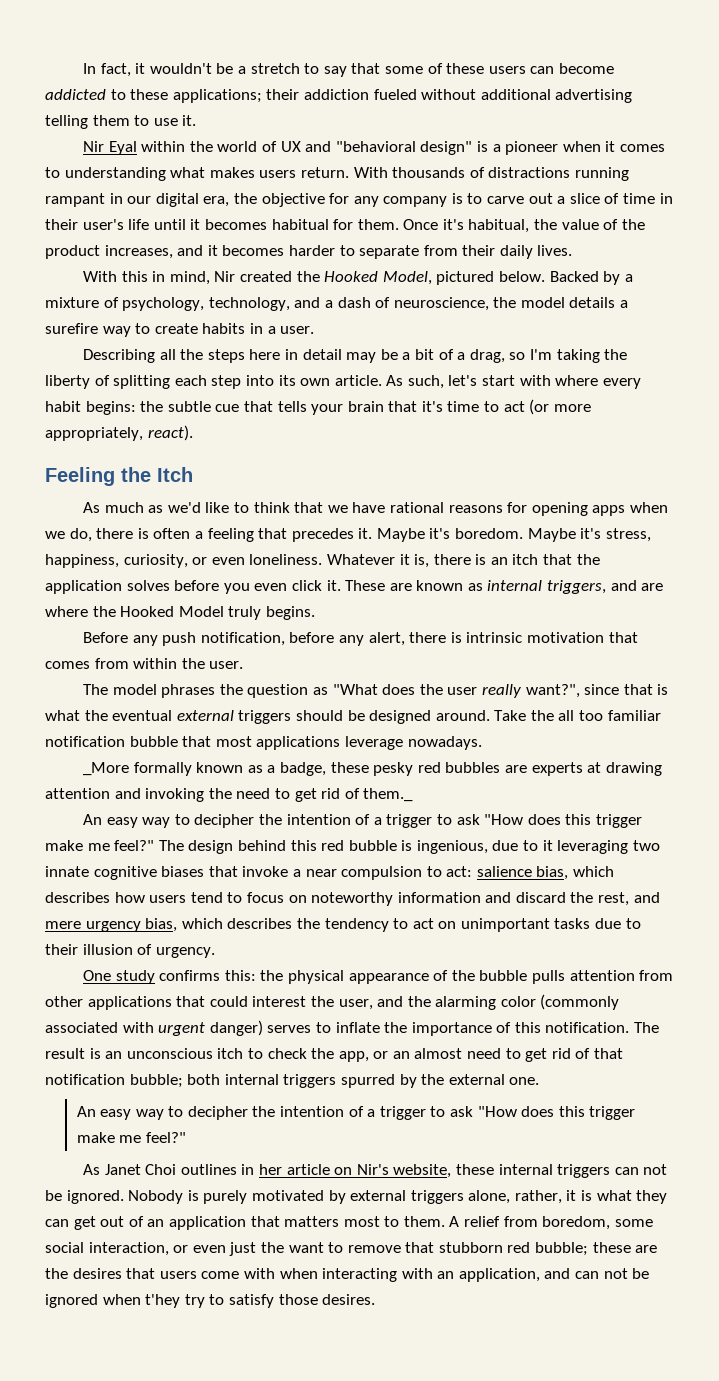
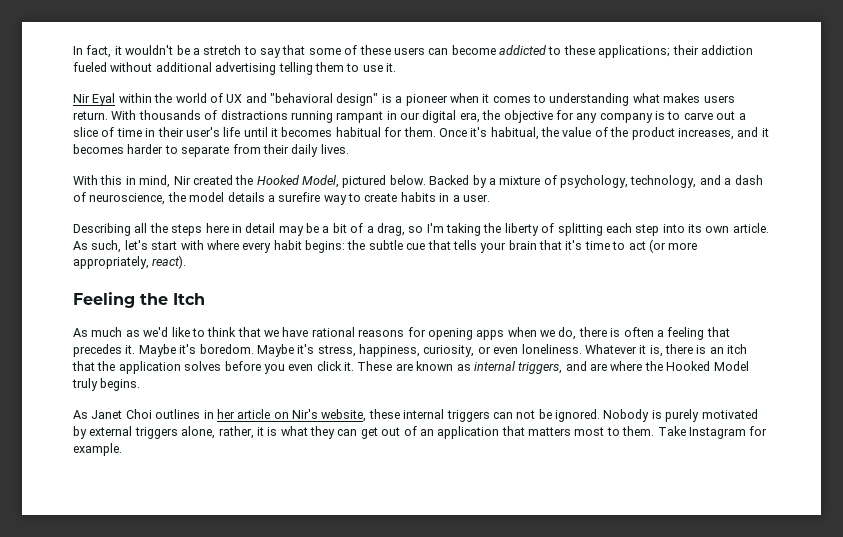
[83,632,638,646] [45,658,244,669] [83,684,669,698] [45,710,661,724] [45,736,482,750] [83,762,662,776] [45,788,414,802] [83,814,642,828] [45,840,660,854] [45,866,615,880] [45,892,660,906] [45,918,641,932] [45,944,215,958] [83,970,674,984] [45,994,620,1010] [45,1020,660,1036] [45,1048,624,1062] [45,1074,540,1088] [76,1106,636,1120] [76,1132,186,1143] // Before any push notification, before any alert, there is intrinsic motivation that comes from within the user. // The model phrases the question as "What does the user really want?", since that is what the eventual external triggers should be designed around. Take the all too familiar notification bubble that most applications leverage nowadays. // _More formally known as a badge, these pesky red bubbles are experts at drawing attention and invoking the need to get rid of them._ // An easy way to decipher the intention of a trigger to ask "How does this trigger make me feel?" The design behind this red bubble is ingenious, due to it leveraging two innate cognitive biases that invoke a near compulsion to act: salience bias, which describes how users tend to focus on noteworthy information and discard the rest, and mere urgency bias, which describes the tendency to act on unimportant tasks due to their illusion of urgency. // One study confirms this: the physical appearance of the bubble pulls attention from other applications that could interest the user, and the alarming color (commonly associated with urgent danger) serves to inflate the importance of this notification. The result is an unconscious itch to check the app, or an almost need to get rid of that notification bubble; both internal triggers spurred by the external one. // An easy way to decipher the intention of a trigger to ask "How does this trigger make me feel?" -> (141, 384) none
[449,1216,653,1230] [45,1242,658,1256] [45,1268,650,1282] [45,1294,376,1308] A relief from boredom, some social interaction, or even just the want to remove that stubborn red bubble; these are the desires that users come with when interacting with an application, and can not be ignored when t'hey try to satisfy those desires. -> [657,426,768,439] [73,443,122,456] Take Instagram for example.

